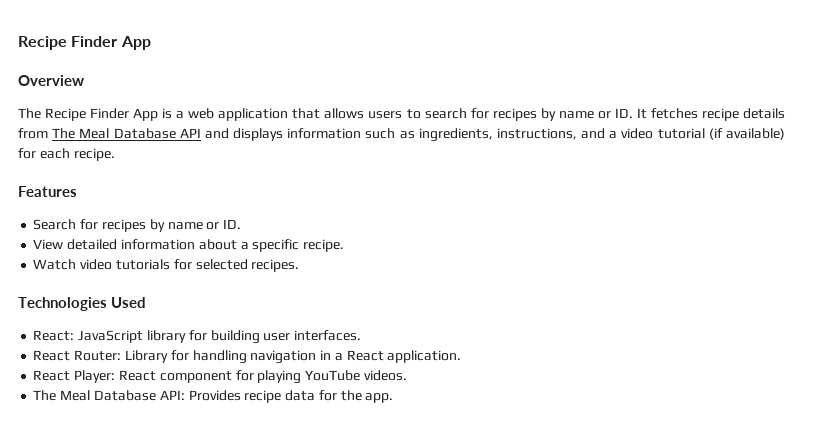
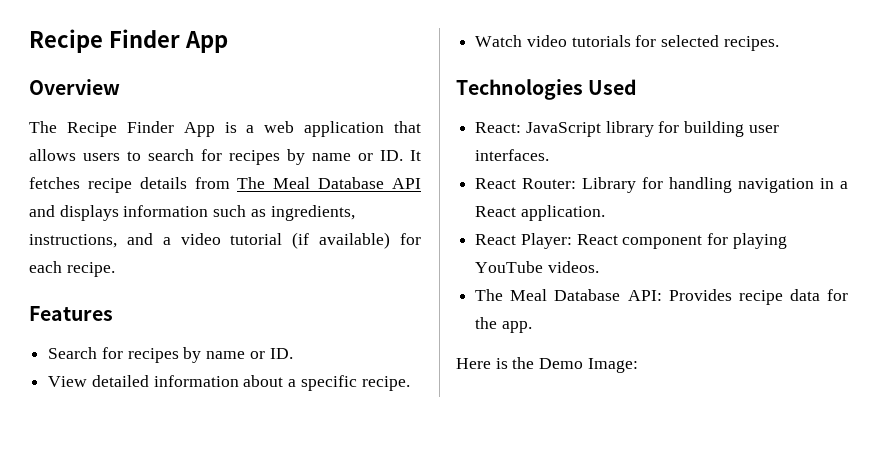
(394, 398) none -> [456,357,638,373] // Here is the Demo Image:

